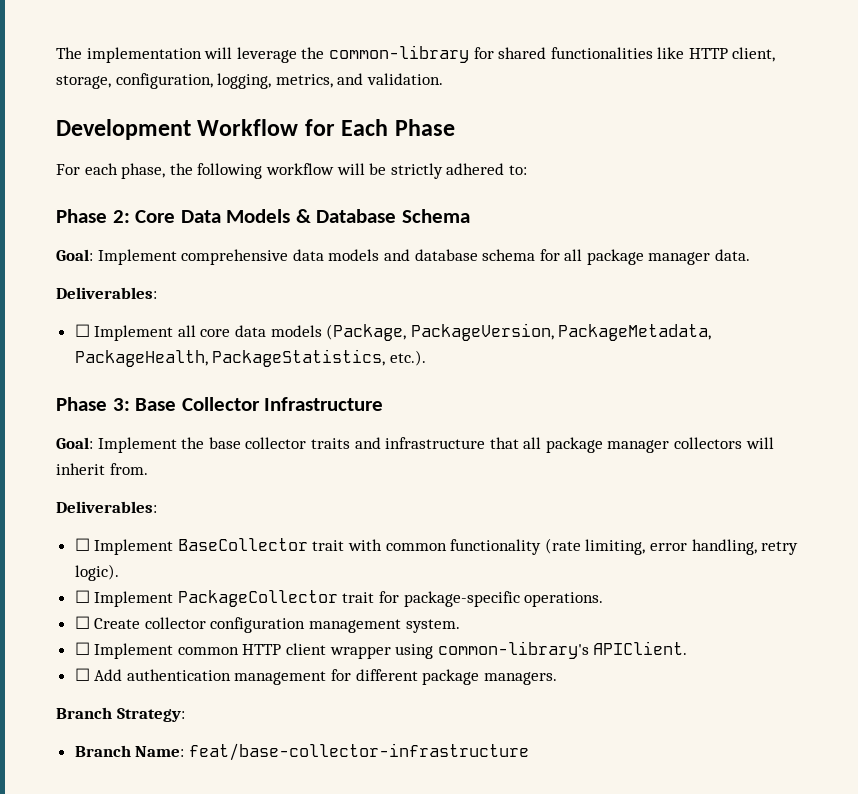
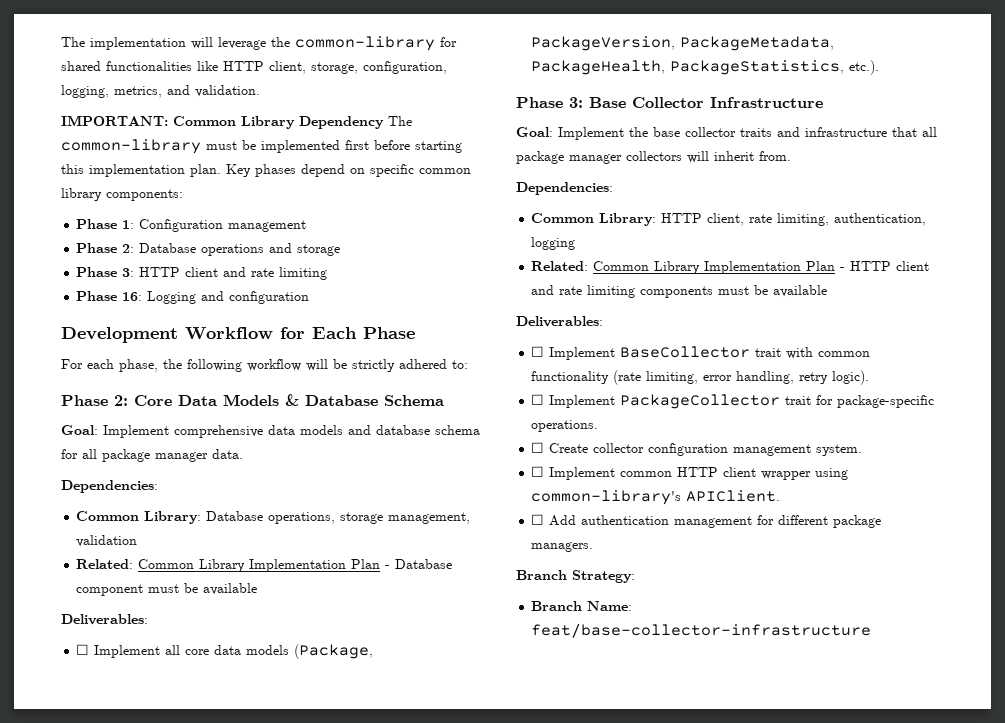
(443, 79) none -> [61,115,412,129] [61,139,462,154] [61,164,471,177] [61,188,183,201] [76,219,307,232] [76,243,341,256] [76,267,328,280] [76,291,310,304] // IMPORTANT: Common Library Dependency The common-library must be implemented first before starting this implementation plan. Key phases depend on specific common library components: // Phase 1: Configuration management // Phase 2: Database operations and storage // Phase 3: HTTP client and rate limiting // Phase 16: Logging and configuration
(751, 255) none -> [61,480,158,493] [76,511,471,524] [76,535,138,547] [76,559,453,572] [76,583,258,596] // Dependencies: // Common Library: Database operations, storage management, validation // Related: Common Library Implementation Plan - Database component must be available
(148, 469) none -> [516,182,613,195] [531,213,927,226] [531,237,576,250] [531,261,930,274] [531,285,828,298] // Dependencies: // Common Library: HTTP client, rate limiting, authentication, logging // Related: Common Library Implementation Plan - HTTP client and rate limiting components must be available

